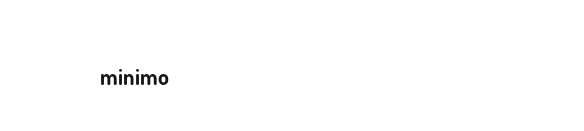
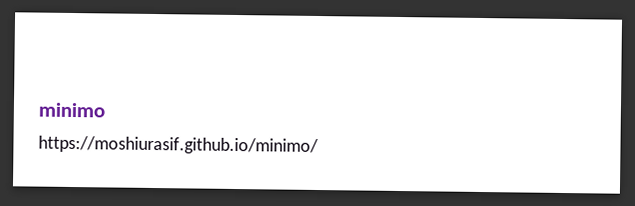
(169, 77) none -> [38,135,319,156] // https://moshiurasif.github.io/minimo/

